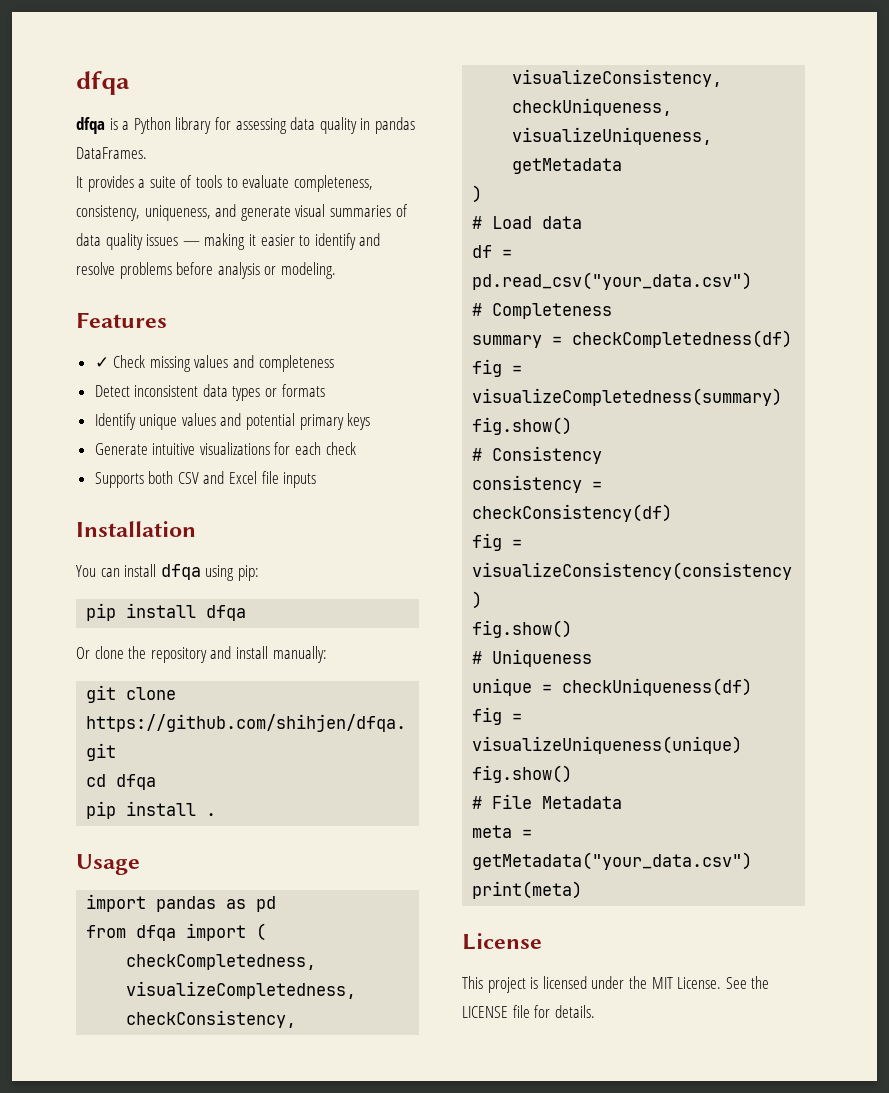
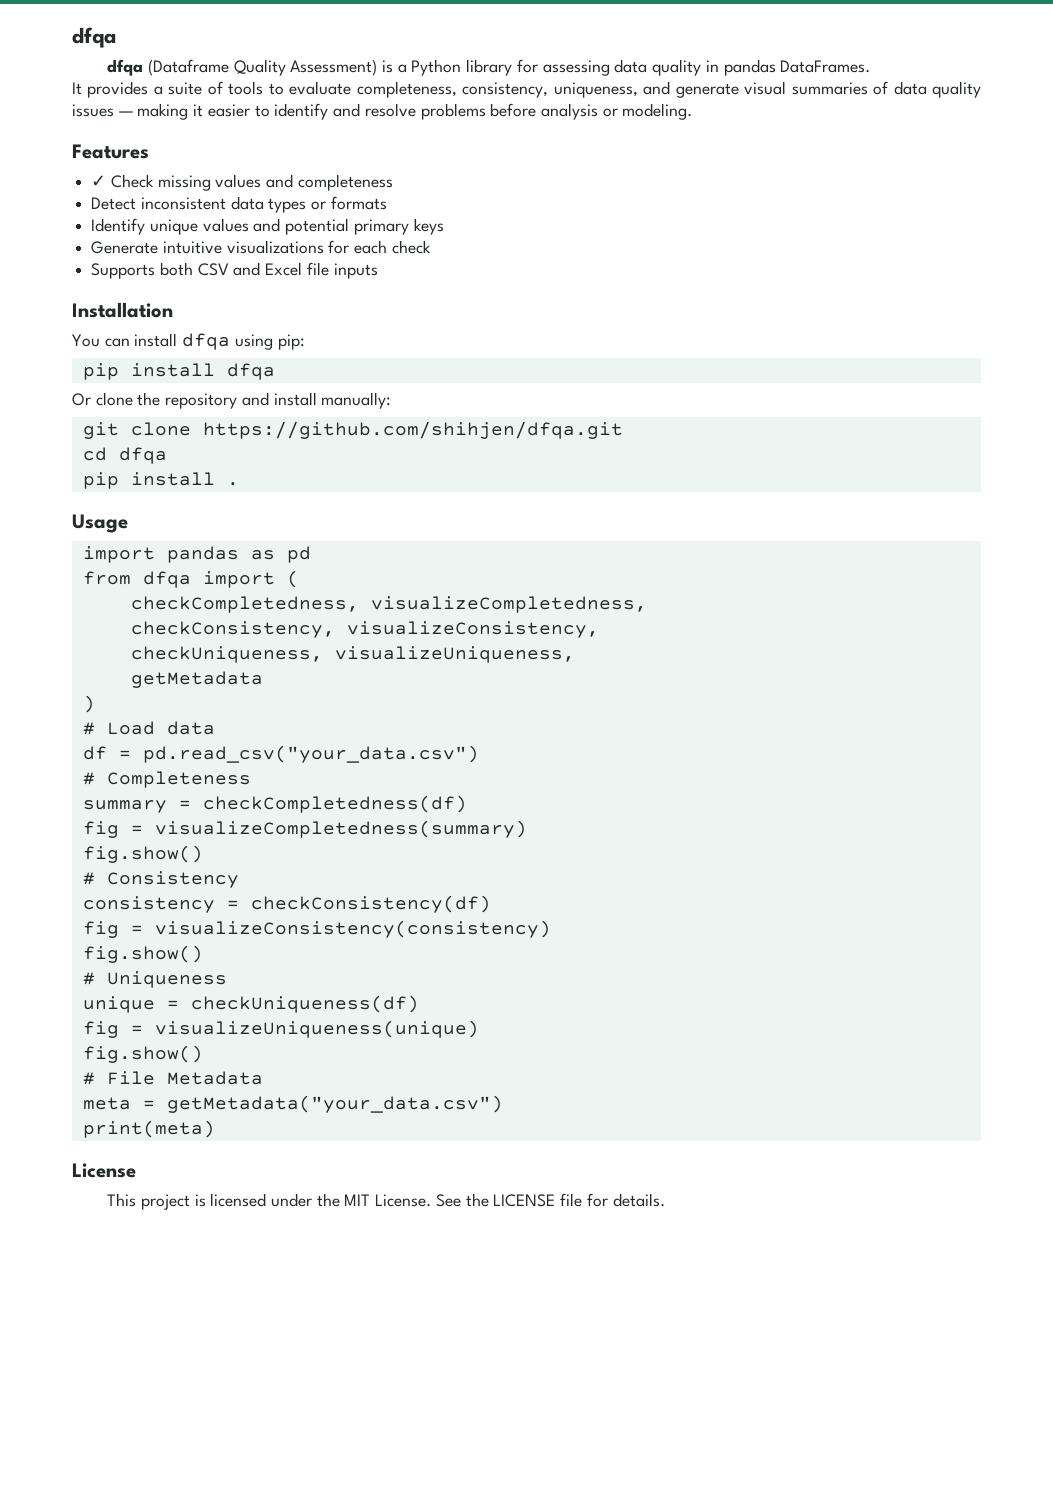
(105, 125) none -> [147,59,378,76] (Dataframe Quality Assessment)

